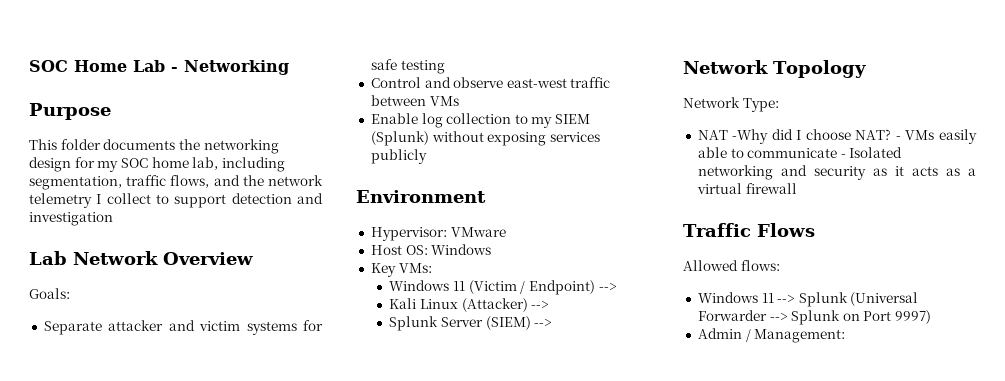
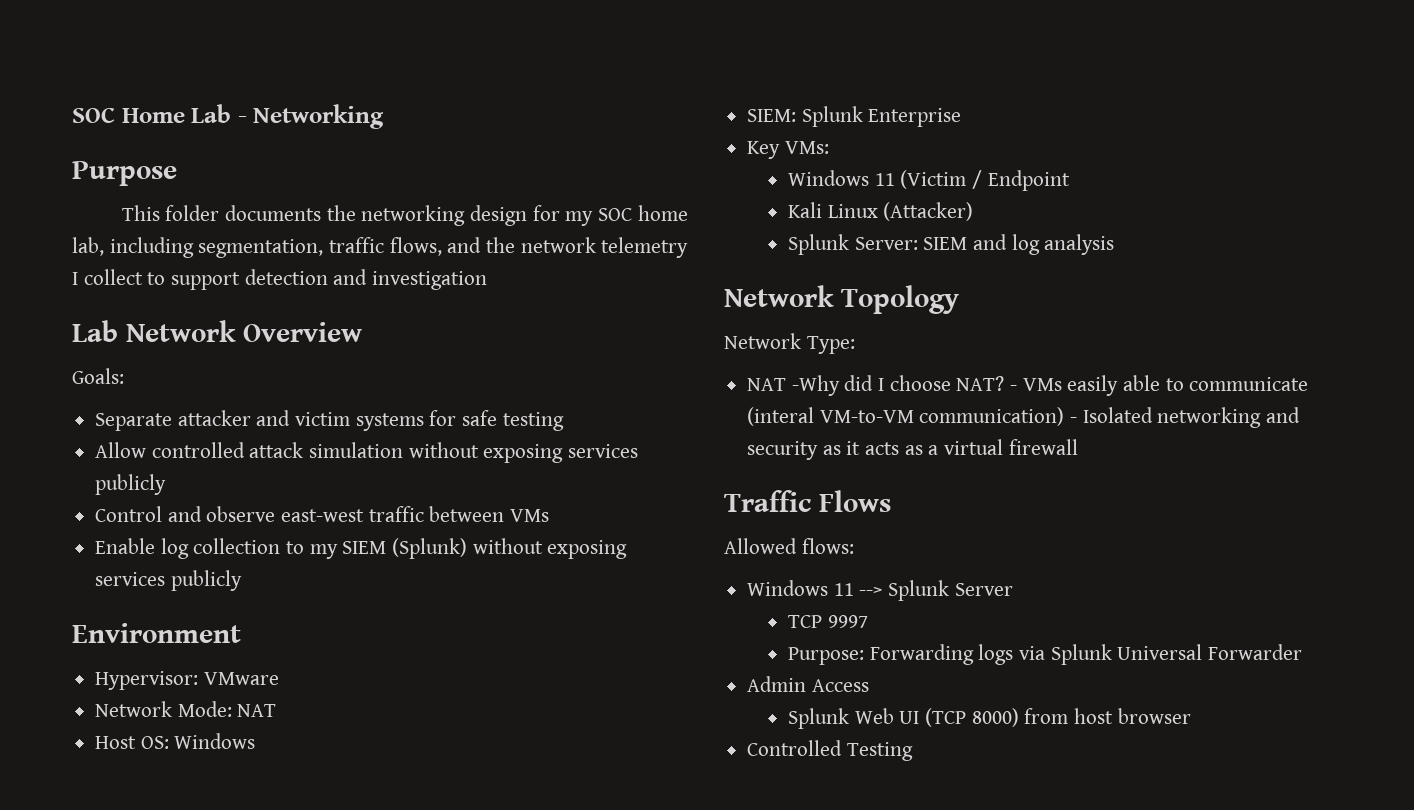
(445, 67) none -> [95,442,639,463] [95,474,167,495] // Allow controlled attack simulation without exposing services publicly
(506, 232) none -> [95,701,277,717] // Network Mode: NAT
(492, 249) none -> [747,106,962,127] // SIEM: Splunk Enterprise
[529,280,617,295] Endpoint) --> -> [987,170,1070,191] Endpoint
[531,300,550,309] [389,316,553,331] --> // Splunk Server (SIEM) --> -> [788,234,1115,255] // Splunk Server: SIEM and log analysis
(838, 153) none -> [747,407,1065,426] (interal VM-to-VM communication)
[850,292,919,306] [697,310,932,325] [697,328,846,343] (Universal Forwarder --> Splunk on Port 9997) // Admin / Management: -> [954,583,1013,596] [788,615,868,628] [788,644,1303,665] [747,676,869,692] [788,708,1191,729] [747,740,913,761] Server // TCP 9997 // Purpose: Forwarding logs via Splunk Universal Forwarder // Admin Access // Splunk Web UI (TCP 8000) from host browser // Controlled Testing

